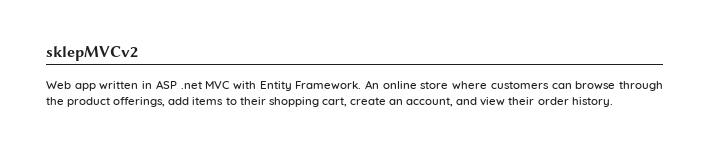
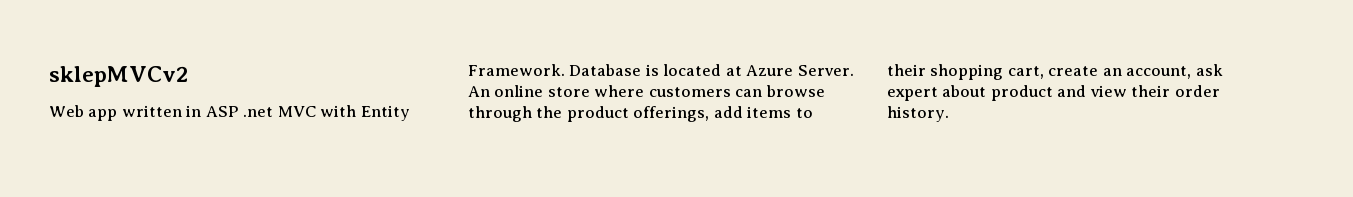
(362, 85) none -> [569,64,854,76] Database is located at Azure Server.
(454, 102) none -> [1195,64,1223,76] [887,85,1053,101] ask expert about product

